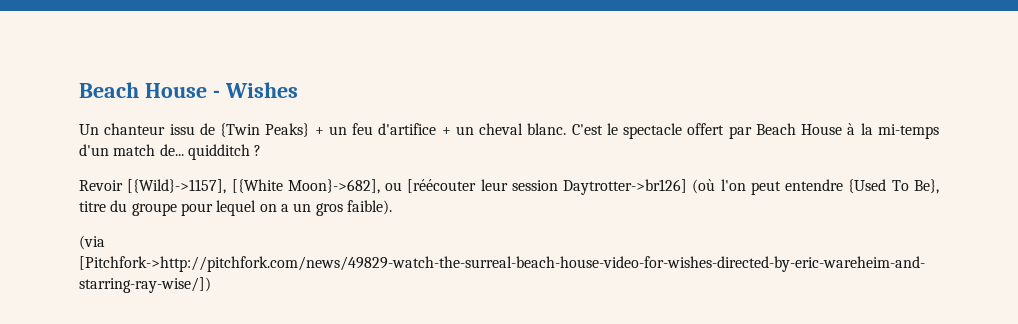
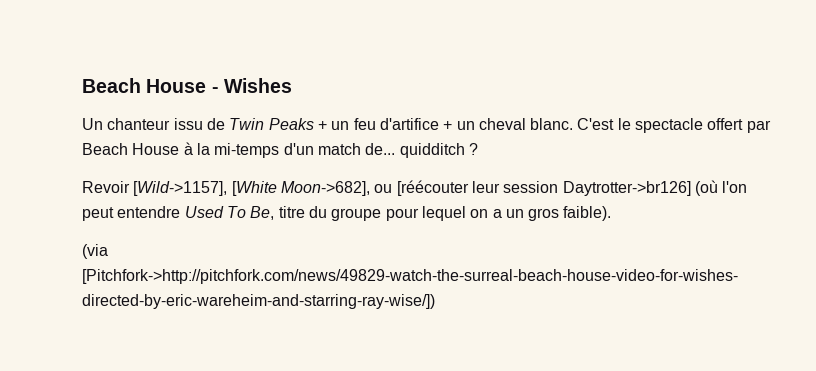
[220,123,310,137] {Twin Peaks} -> [229,118,314,130] Twin Peaks
[127,179,380,194] [{Wild}->1157], [{White Moon}->682], -> [133,181,370,196] [Wild->1157], [White Moon->682],
[848,179,939,194] {Used To Be}, -> [184,206,275,220] Used To Be,

